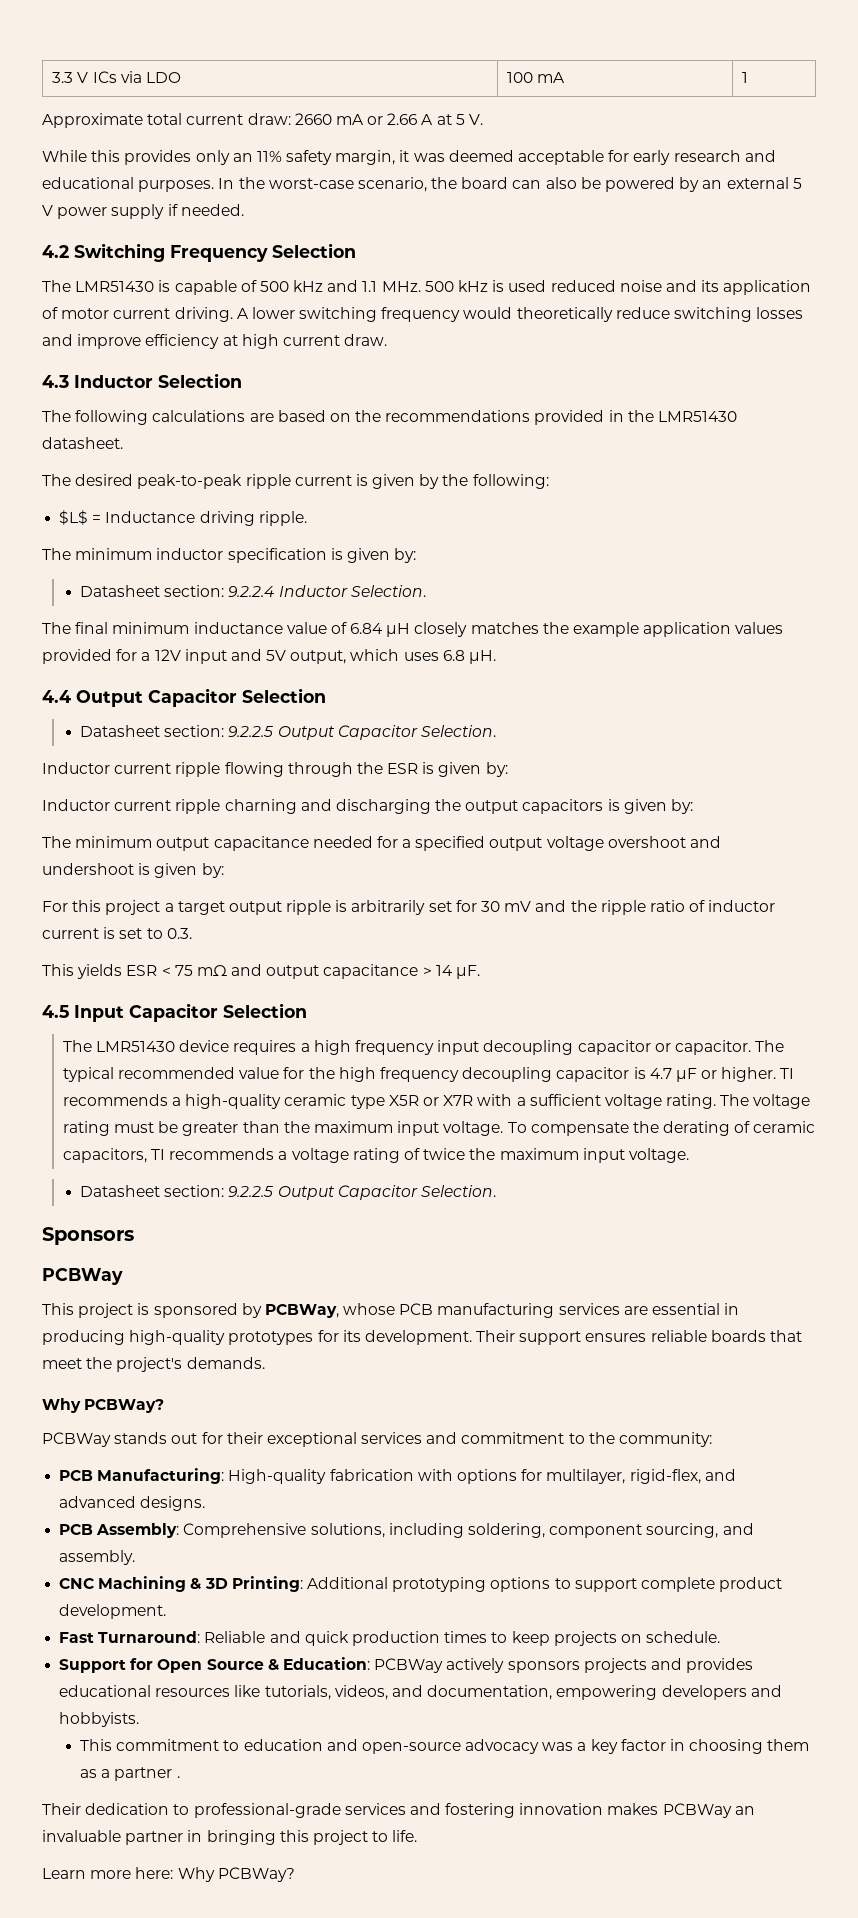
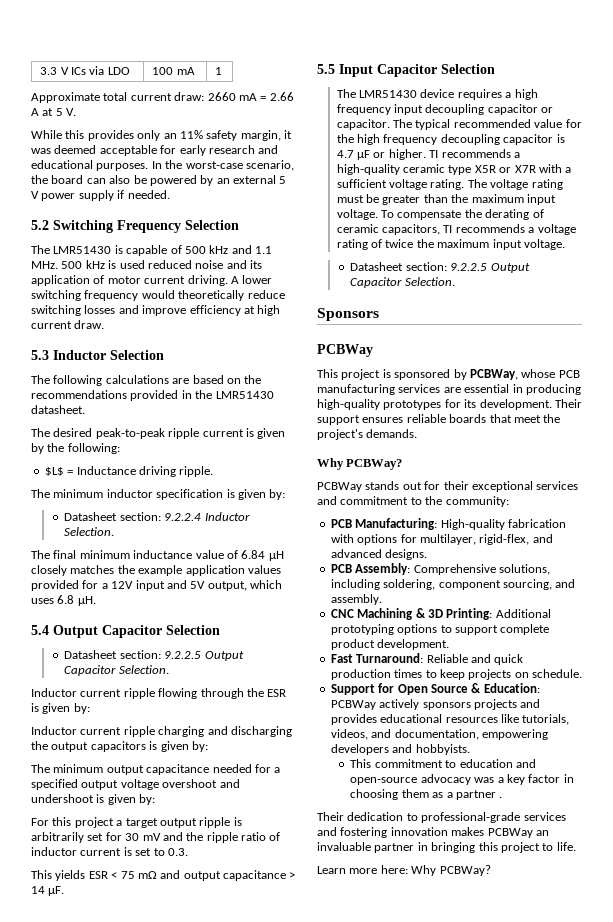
[367,116,384,125] or -> [260,96,267,101] =
[42,245,69,258] 4.2 -> [31,220,49,230] 5.2
[42,375,69,388] 4.3 -> [31,350,49,360] 5.3
[42,690,71,703] 4.4 -> [31,625,49,635] 5.4
[224,799,297,814] charning -> [158,726,205,737] charging
[42,1005,69,1018] 4.5 -> [317,64,335,74] 5.5

